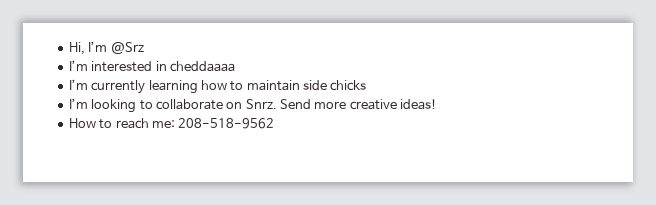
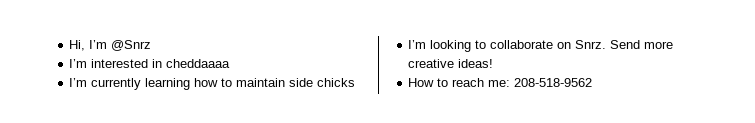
[110,42,144,54] @Srz -> [111,40,152,51] @Snrz

